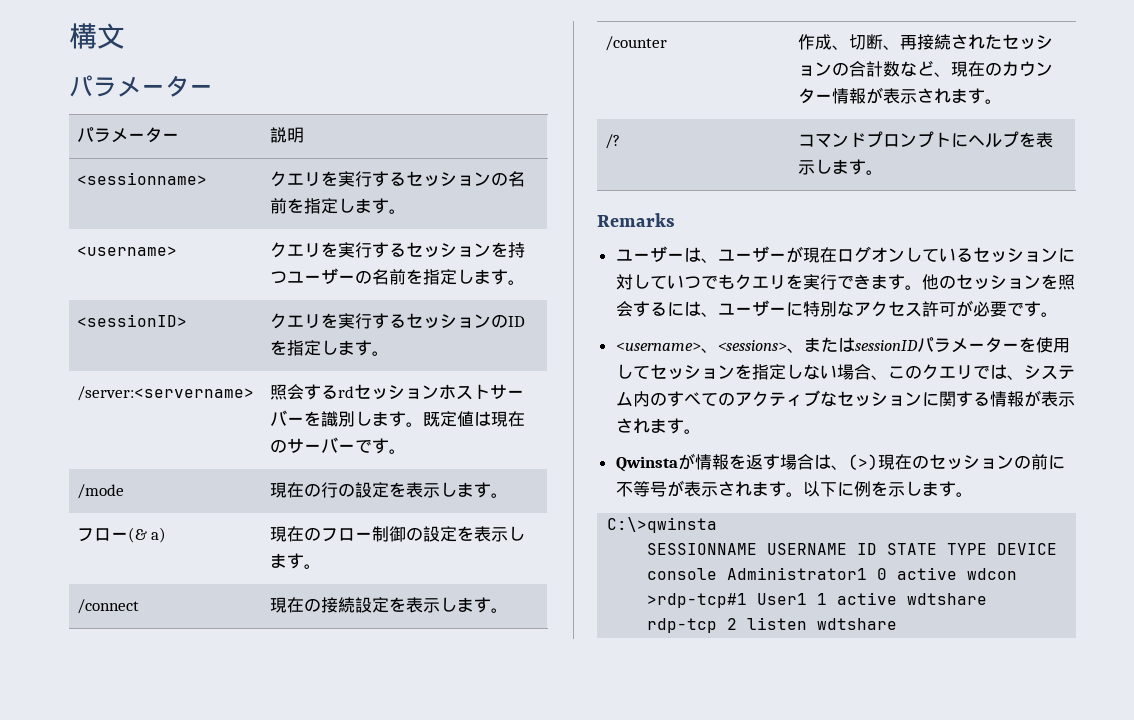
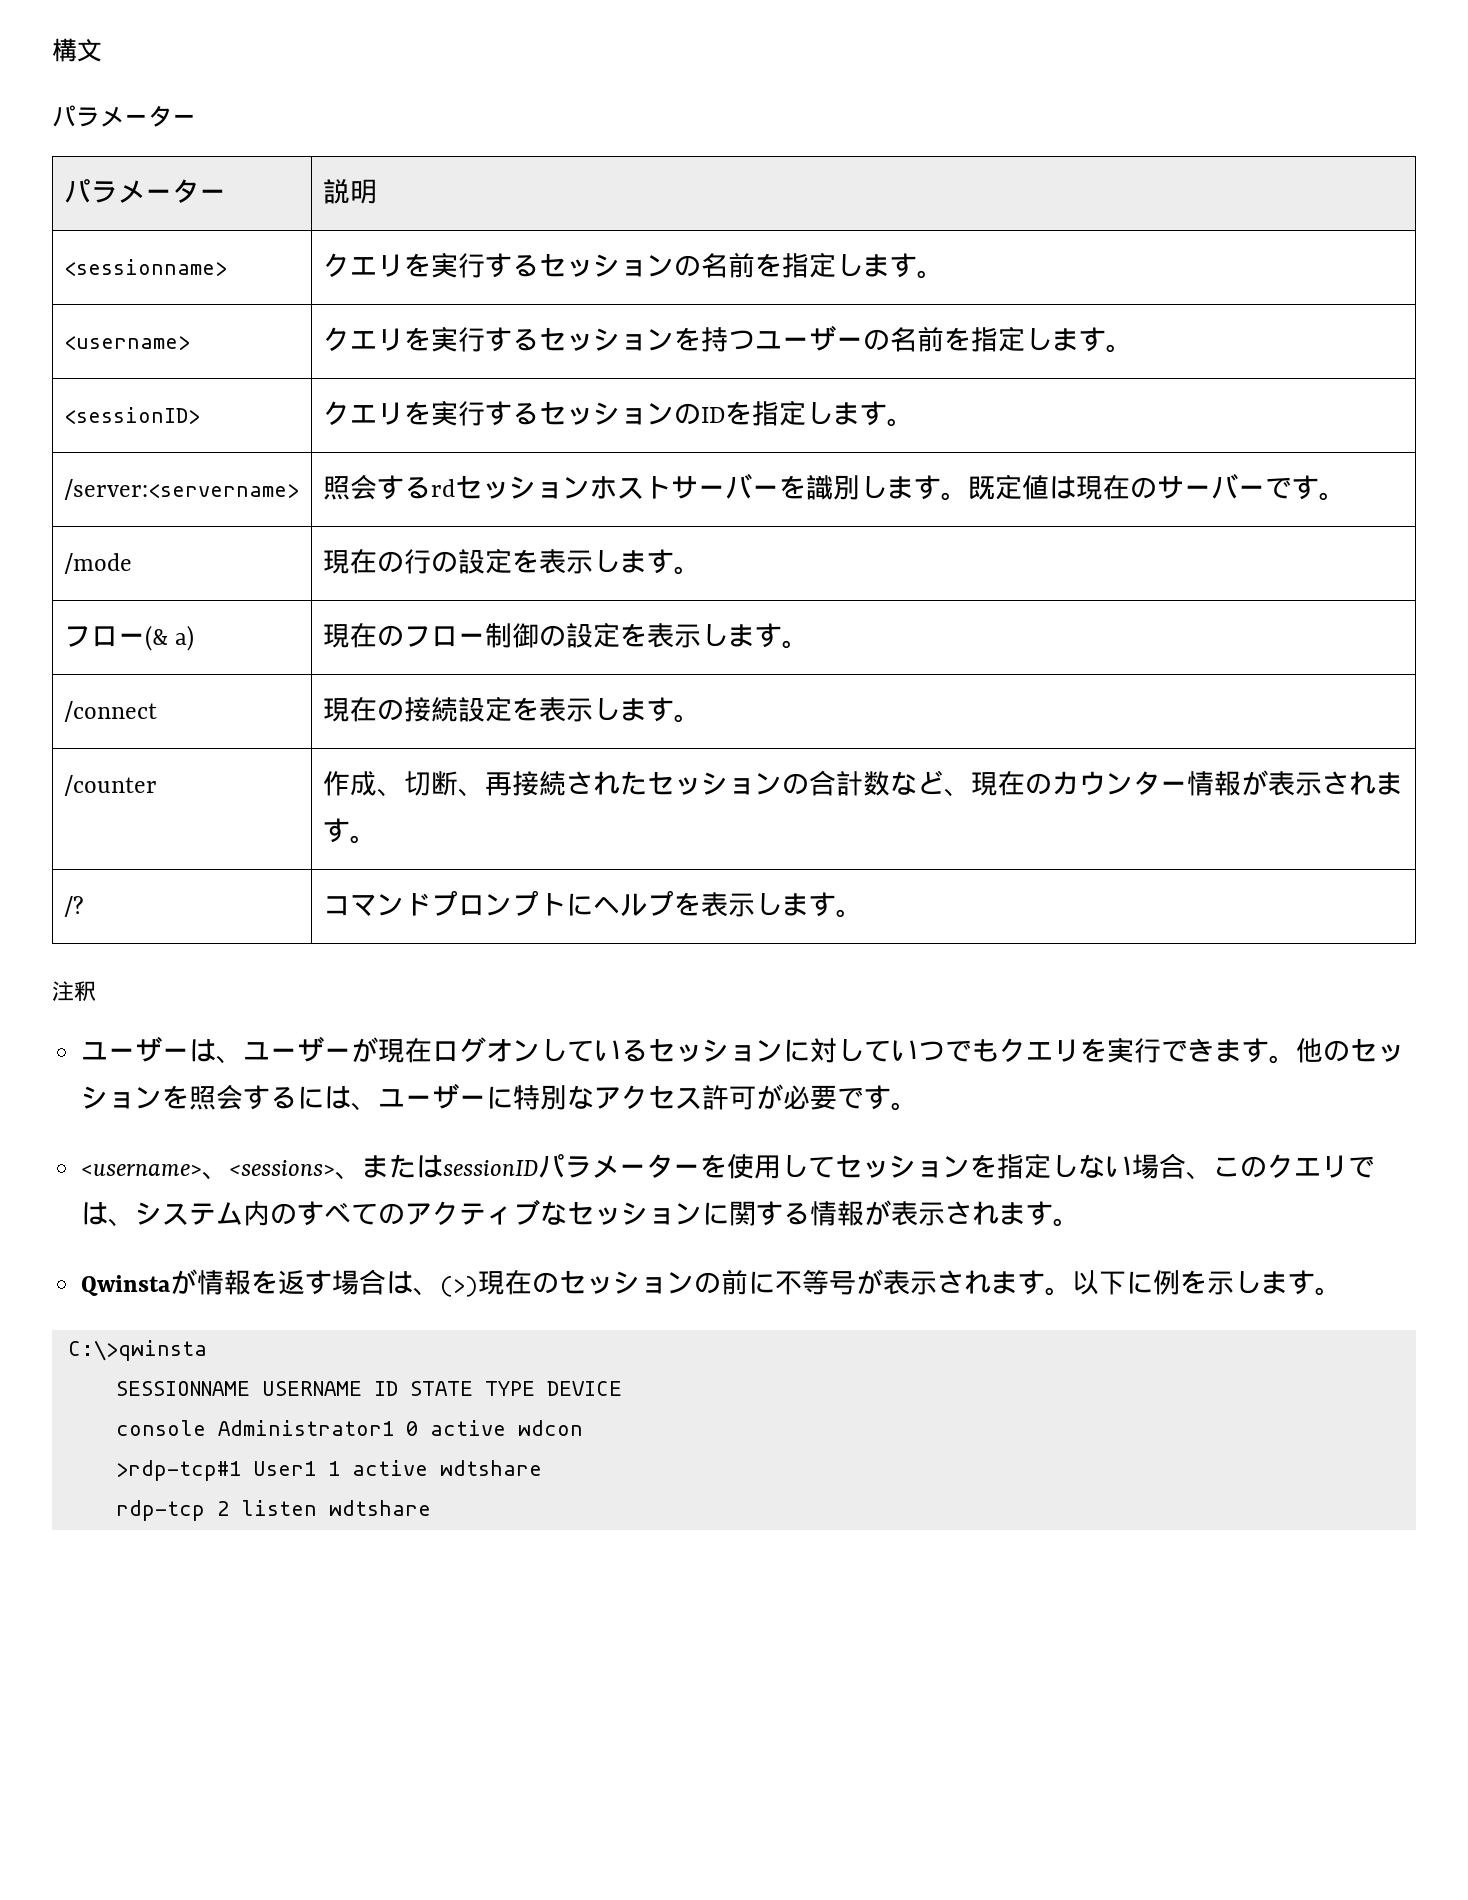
[597,213,675,227] Remarks -> [52,981,96,1002] 注釈

